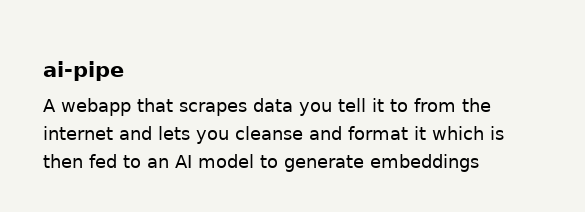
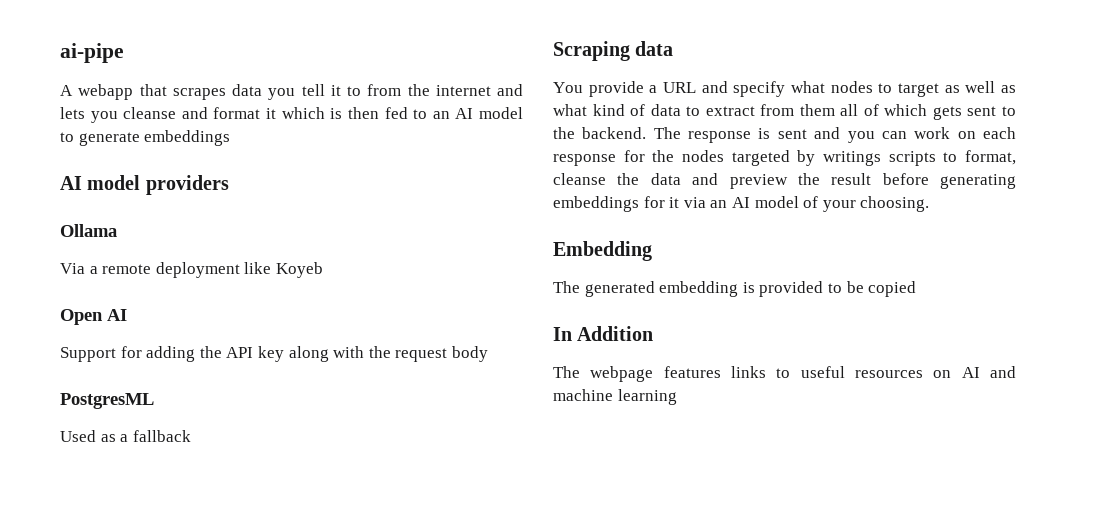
(479, 163) none -> [60,175,229,195] [60,224,117,237] [60,262,323,278] [60,309,127,325] [60,346,488,362] [60,393,154,409] [60,430,191,442] [553,41,674,61] [553,81,1016,97] [553,104,1017,120] [553,127,1016,143] [553,150,1016,166] [553,173,1016,189] [553,196,930,212] [553,241,652,261] [553,281,917,297] [553,326,654,341] [553,366,1016,382] [553,389,677,405] // AI model providers // Ollama // Via a remote deployment like Koyeb // Open AI // Support for adding the API key along with the request body // PostgresML // Used as a fallback // Scraping data // You provide a URL and specify what nodes to target as well as what kind of data to extract from them all of which gets sent to the backend. The response is sent and you can work on each response for the nodes targeted by writings scripts to format, cleanse the data and preview the result before generating embeddings for it via an AI model of your choosing. // Embedding // The generated embedding is provided to be copied // In Addition // The webpage features links to useful resources on AI and machine learning

